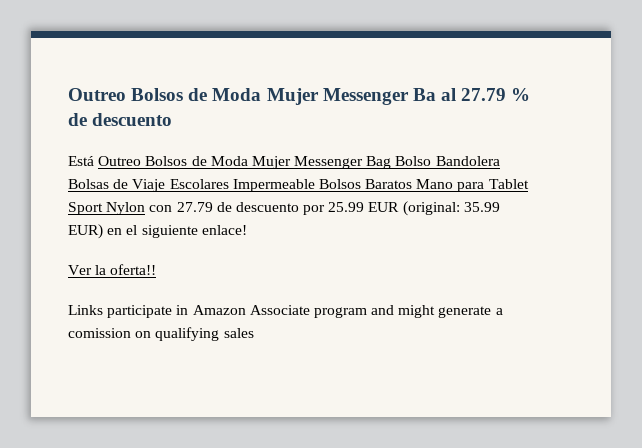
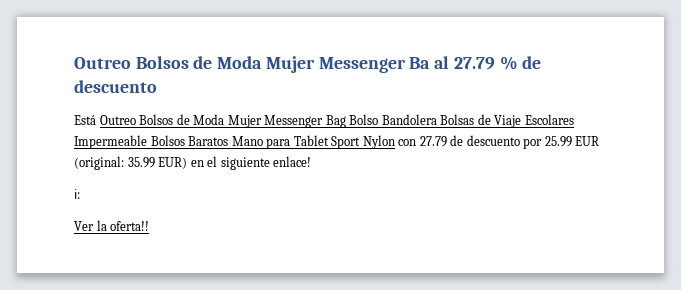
(247, 230) none -> [74,189,80,199] // ℹ:
[68,305,503,318] [68,327,254,341] // Links participate in Amazon Associate program and might generate a comission on qualifying sales -> (150, 226) none

